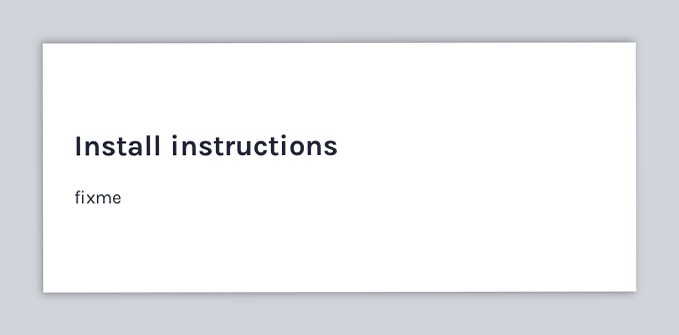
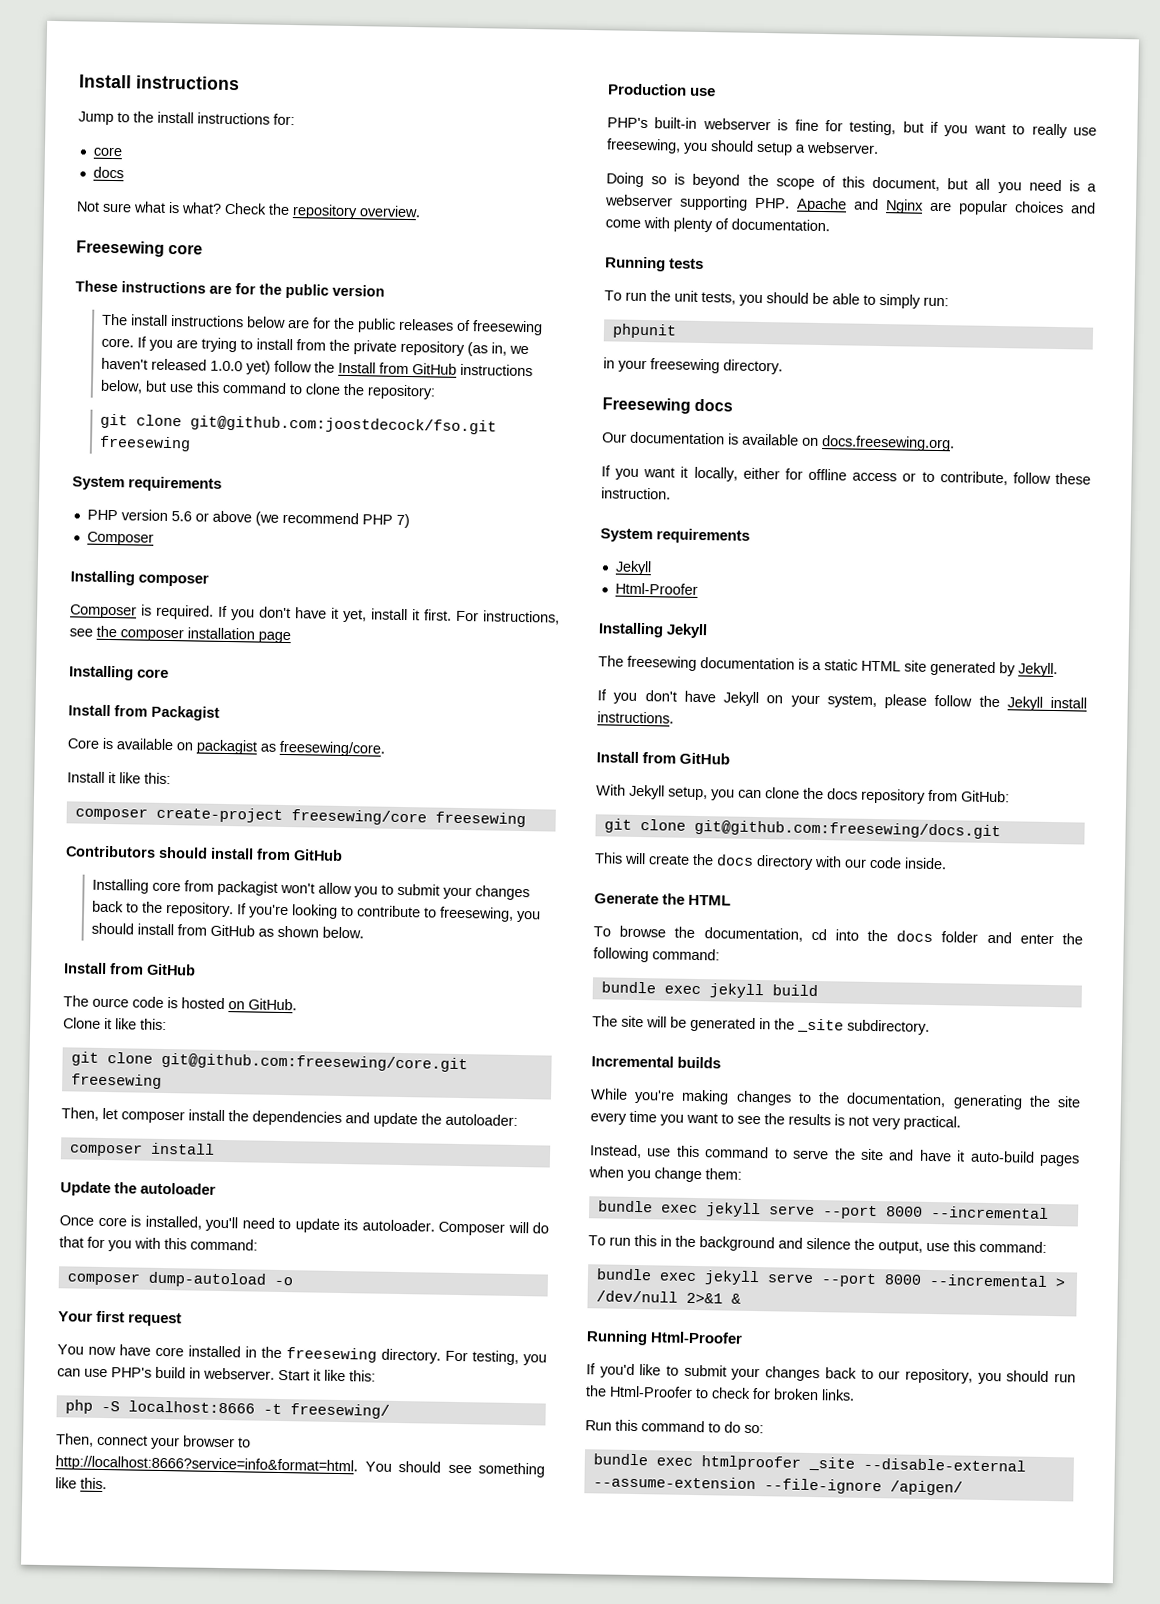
[74,190,123,205] fixme -> [78,111,295,126] [92,146,123,157] [92,166,124,179] [76,201,421,220] [76,240,204,257] [75,280,385,299] [102,313,544,336] [101,336,530,357] [101,357,534,377] [100,379,437,400] [100,413,498,435] [99,435,192,452] [72,476,223,492] [86,509,410,529] [86,531,154,546] [70,570,210,587] [70,604,560,625] [69,625,291,644] [69,665,170,681] [68,704,220,721] [67,737,385,757] [67,771,171,785] [74,806,526,828] [66,845,343,861] [92,878,531,901] [92,900,542,923] [91,922,365,939] [64,962,196,976] [63,995,297,1011] [63,1017,167,1031] [70,1051,468,1073] [70,1073,162,1089] [61,1107,518,1128] [68,1142,215,1157] [60,1181,217,1197] [59,1215,549,1236] [59,1236,258,1252] [66,1271,293,1288] [58,1310,183,1327] [57,1344,547,1366] [57,1366,376,1382] [64,1399,390,1419] [56,1433,251,1450] [55,1455,545,1478] [55,1477,107,1490] [607,83,717,97] [607,117,1097,139] [607,138,879,156] [606,172,1098,194] [605,194,1096,216] [605,216,830,233] [605,256,705,272] [604,290,949,309] [611,323,677,339] [603,357,783,375] [602,397,734,414] [602,431,955,452] [601,465,1091,486] [601,487,671,500] [600,528,751,544] [614,560,652,576] [614,582,698,595] [598,622,709,639] [598,655,1058,678] [597,689,1087,711] [597,711,674,724] [596,751,731,765] [596,784,1010,804] [603,818,1001,840] [594,852,947,870] [594,893,732,906] [593,925,1083,945] [593,947,720,963] [600,981,818,999] [592,1015,930,1035] [591,1055,722,1069] [590,1088,1081,1110] [590,1110,961,1131] [589,1144,1080,1167] [588,1166,742,1183] [597,1200,1049,1220] [588,1234,1047,1254] [595,1268,1066,1288] [595,1290,741,1304] [586,1330,744,1346] [586,1363,1076,1385] [585,1385,855,1401] [585,1419,764,1434] [592,1453,1026,1472] [592,1475,963,1496] Jump to the install instructions for: // core // docs // Not sure what is what? Check the repository overview. // Freesewing core // These instructions are for the public version // The install instructions below are for the public releases of freesewing core. If you are trying to install from the private repository (as in, we haven't released 1.0.0 yet) follow the Install from GitHub instructions below, but use this command to clone the repository: // git clone git@github.com:joostdecock/fso.git freesewing // System requirements // PHP version 5.6 or above (we recommend PHP 7) // Composer // Installing composer // Composer is required. If you don't have it yet, install it first. For instructions, see the composer installation page // Installing core // Install from Packagist // Core is available on packagist as freesewing/core. // Install it like this: // composer create-project freesewing/core freesewing // Contributors should install from GitHub // Installing core from packagist won't allow you to submit your changes back to the repository. If you're looking to contribute to freesewing, you should install from GitHub as shown below. // Install from GitHub // The ource code is hosted on GitHub. // Clone it like this: // git clone git@github.com:freesewing/core.git freesewing // Then, let composer install the dependencies and update the autoloader: // composer install // Update the autoloader // Once core is installed, you'll need to update its autoloader. Composer will do that for you with this command: // composer dump-autoload -o // Your first request // You now have core installed in the freesewing directory. For testing, you can use PHP's build in webserver. Start it like this: // php -S localhost:8666 -t freesewing/ // Then, connect your browser to http://localhost:8666?service=info&format=html. You should see something like this. // Production use // PHP's built-in webserver is fine for testing, but if you want to really use freesewing, you should setup a webserver. // Doing so is beyond the scope of this document, but all you need is a webserver supporting PHP. Apache and Nginx are popular choices and come with plenty of documentation. // Running tests // To run the unit tests, you should be able to simply run: // phpunit // in your freesewing directory. // Freesewing docs // Our documentation is available on docs.freesewing.org. // If you want it locally, either for offline access or to contribute, follow these instruction. // System requirements // Jekyll // Html-Proofer // Installing Jekyll // The freesewing documentation is a static HTML site generated by Jekyll. // If you don't have Jekyll on your system, please follow the Jekyll install instructions. // Install from GitHub // With Jekyll setup, you can clone the docs repository from GitHub: // git clone git@github.com:freesewing/docs.git // This will create the docs directory with our code inside. // Generate the HTML // To browse the documentation, cd into the docs folder and enter the following command: // bundle exec jekyll build // The site will be generated in the _site subdirectory. // Incremental builds // While you're making changes to the documentation, generating the site every time you want to see the results is not very practical. // Instead, use this command to serve the site and have it auto-build pages when you change them: // bundle exec jekyll serve --port 8000 --incremental // To run this in the background and silence the output, use this command: // bundle exec jekyll serve --port 8000 --incremental > /dev/null 2>&1 & // Running Html-Proofer // If you'd like to submit your changes back to our repository, you should run the Html-Proofer to check for broken links. // Run this command to do so: // bundle exec htmlproofer _site --disable-external --assume-extension --file-ignore /apigen/

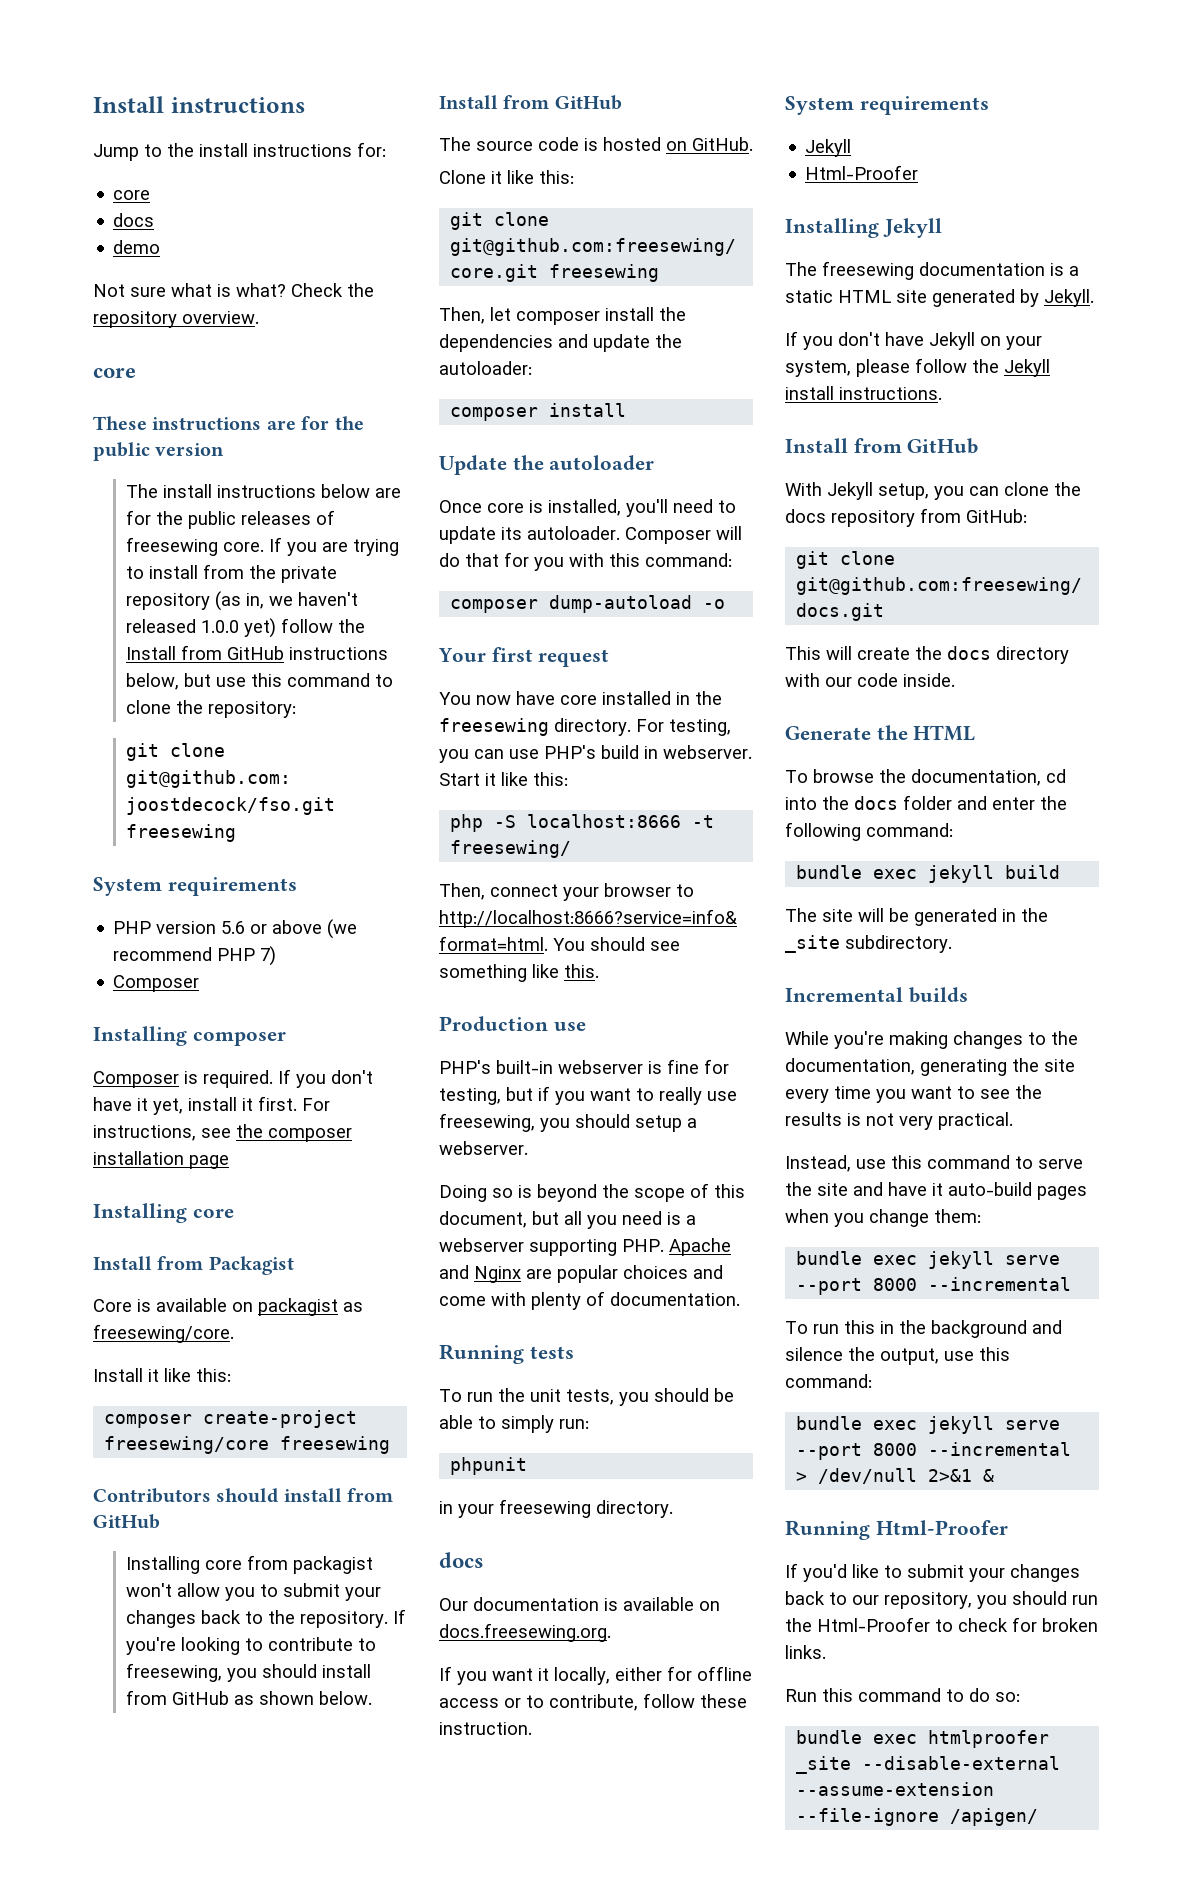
(124, 172) none -> [113,240,161,254] // demo
[76,240,165,257] Freesewing -> (259, 317) none
[92,997,129,1008] ource -> [476,141,533,151] source
[602,397,691,414] Freesewing -> (673, 1509) none

